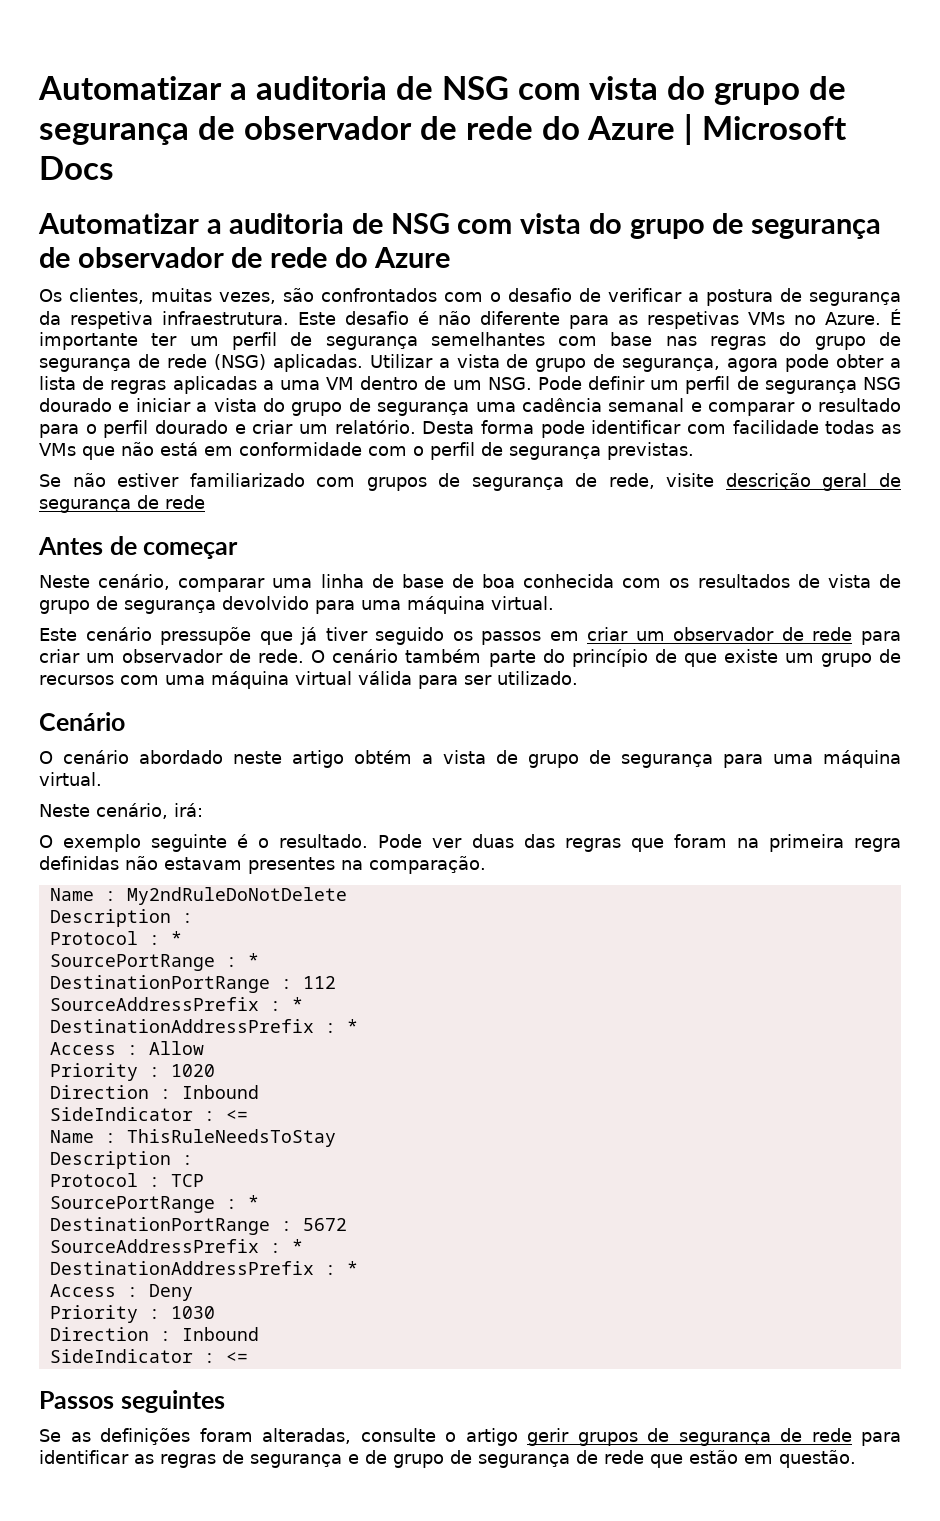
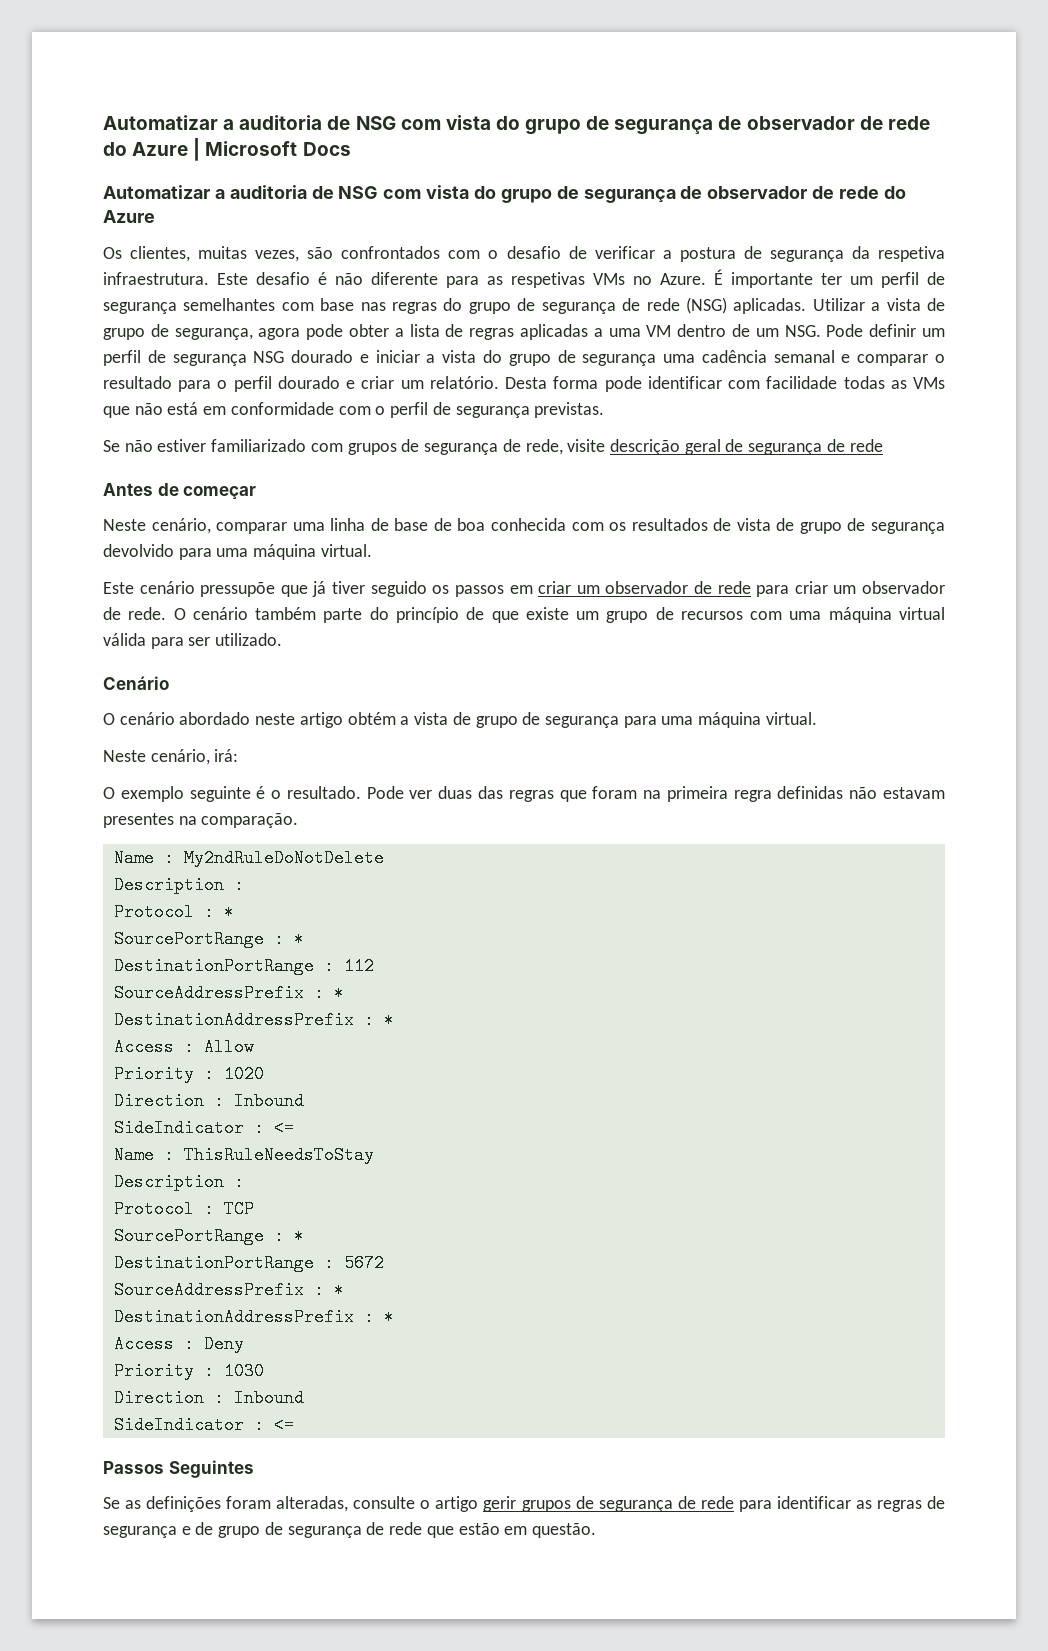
[120,1390,225,1413] seguintes -> [168,1460,254,1478] Seguintes

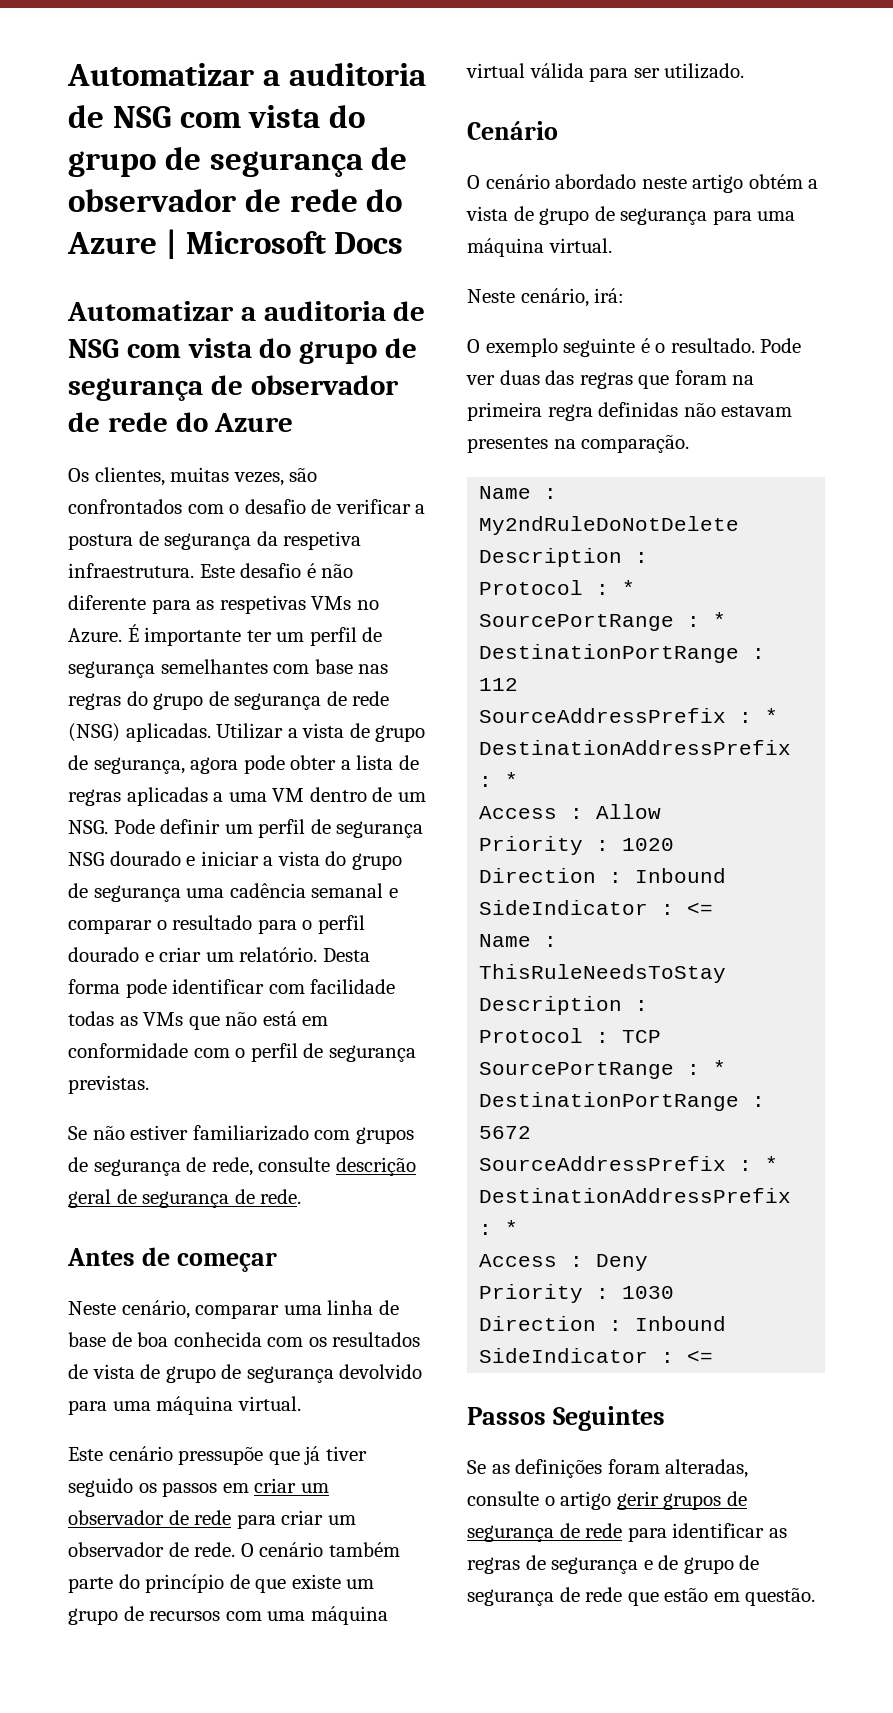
[567,439,606,452] visite -> [258,1157,331,1172] consulte
[849,439,883,452] rede -> [260,1189,302,1204] rede.

